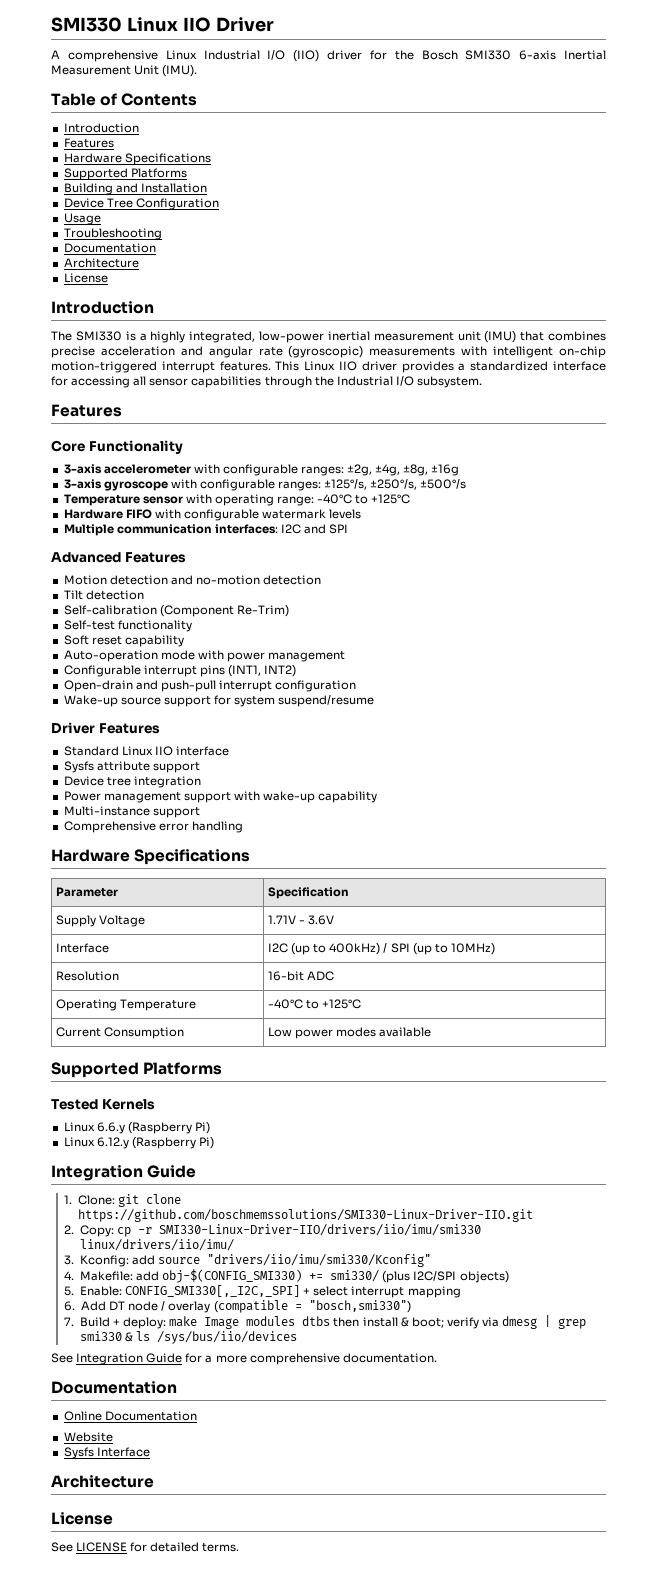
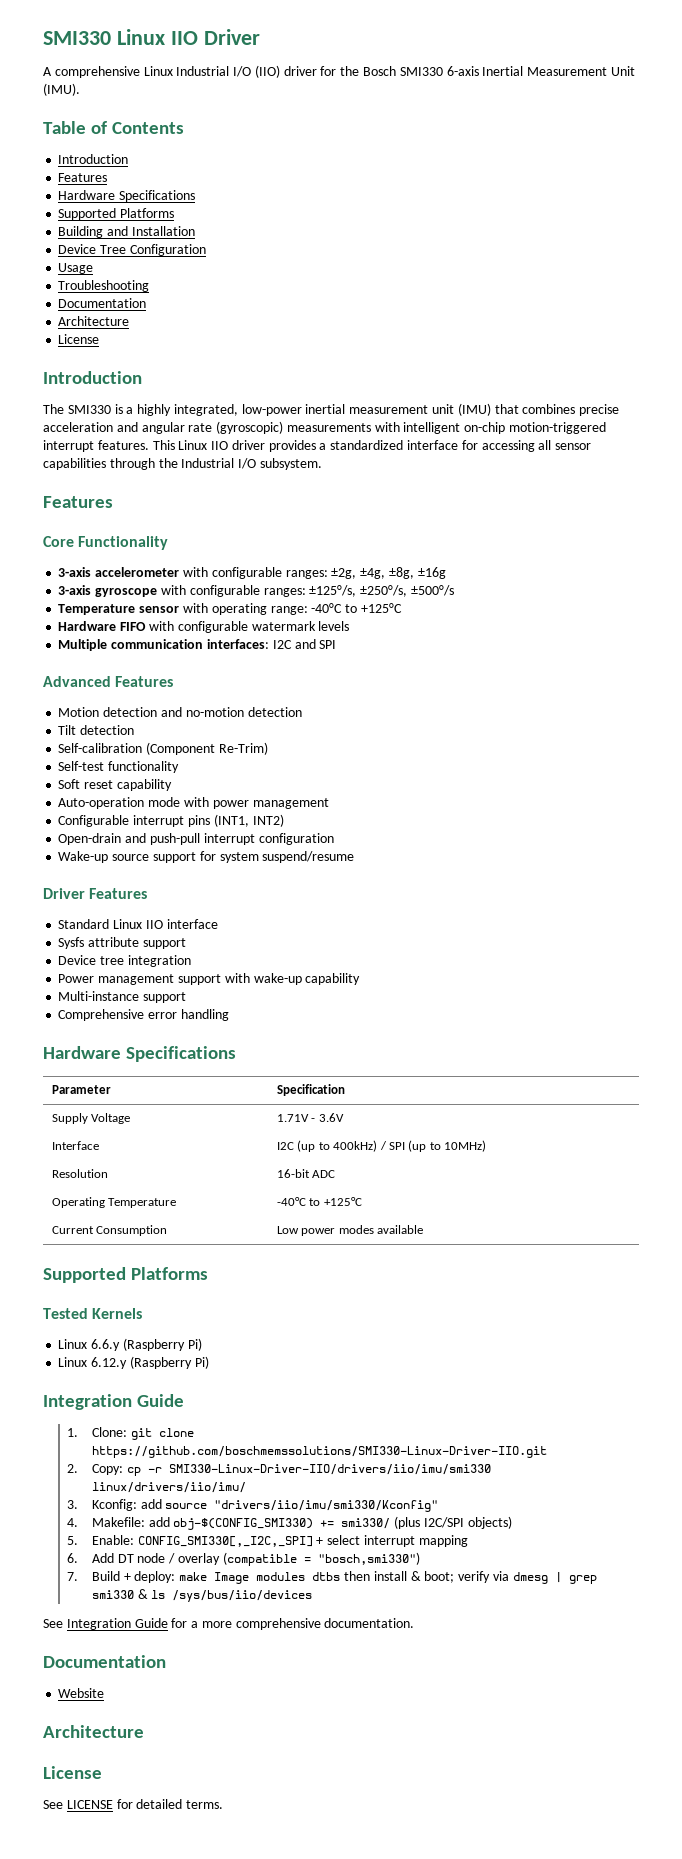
[63,1411,197,1421] // Online Documentation -> (166, 1661) none
[63,1447,150,1459] // Sysfs Interface -> (105, 1693) none

